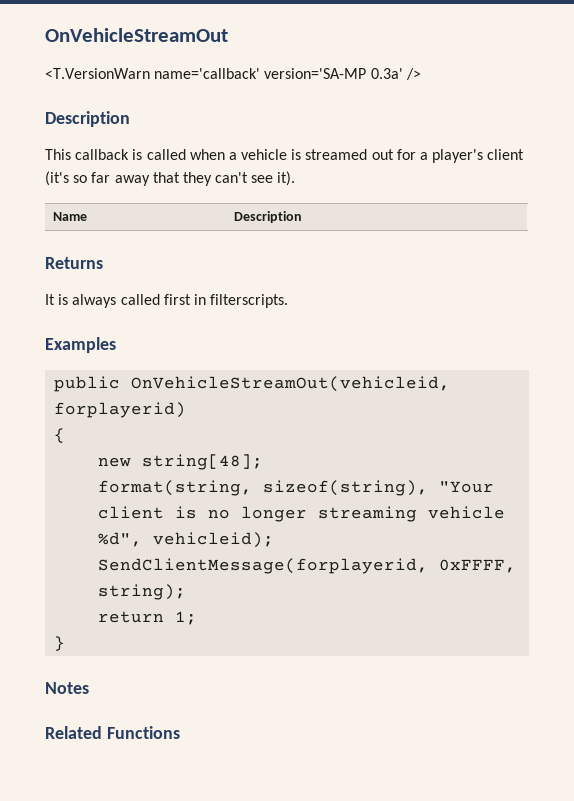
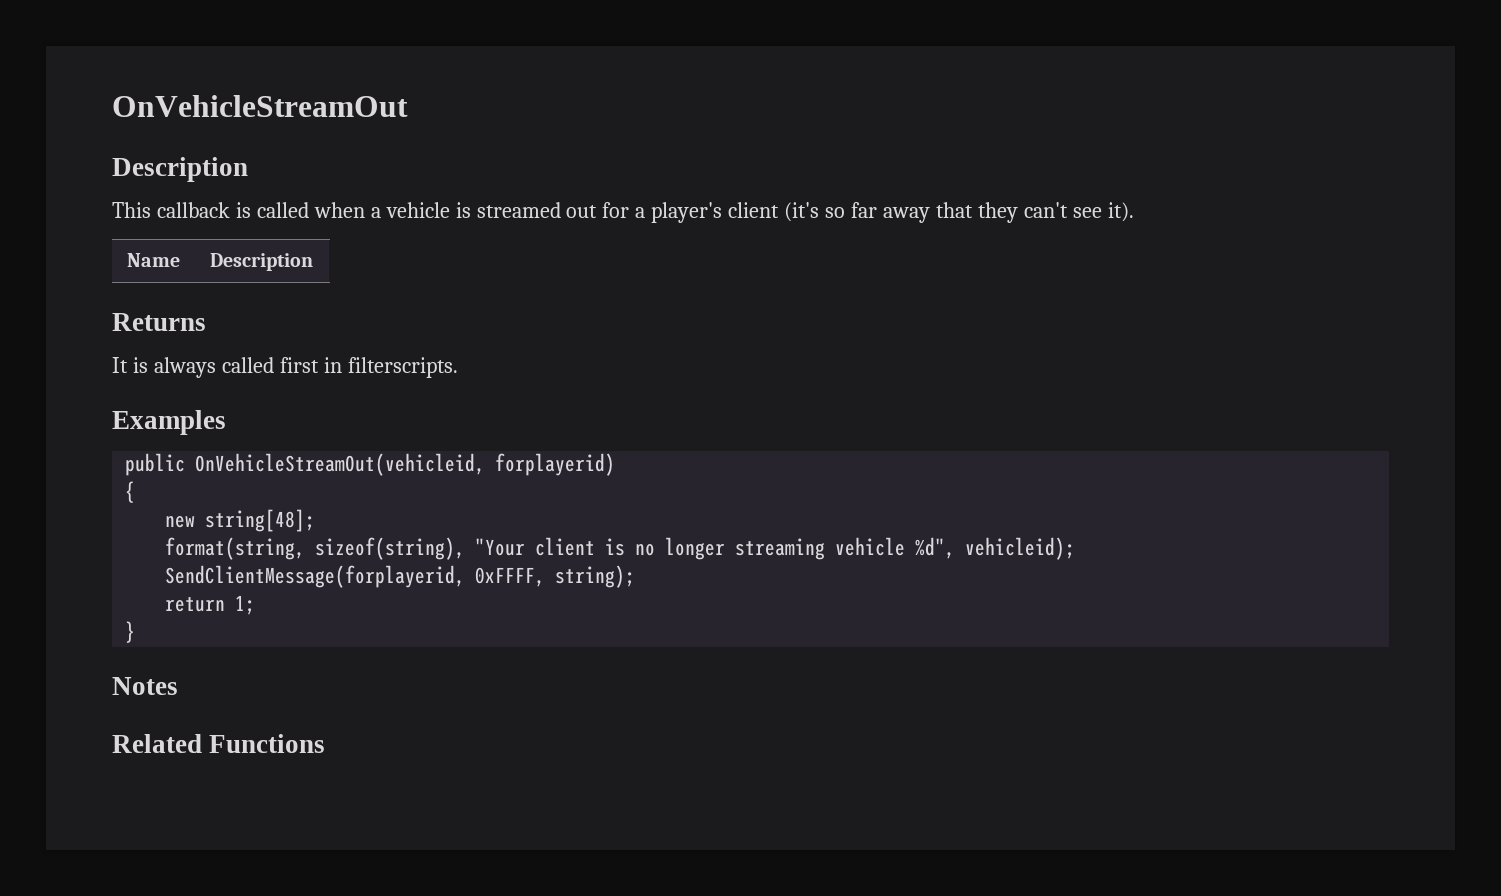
[45,68,421,80] // <T.VersionWarn name='callback' version='SA-MP 0.3a' /> -> (408, 106) none

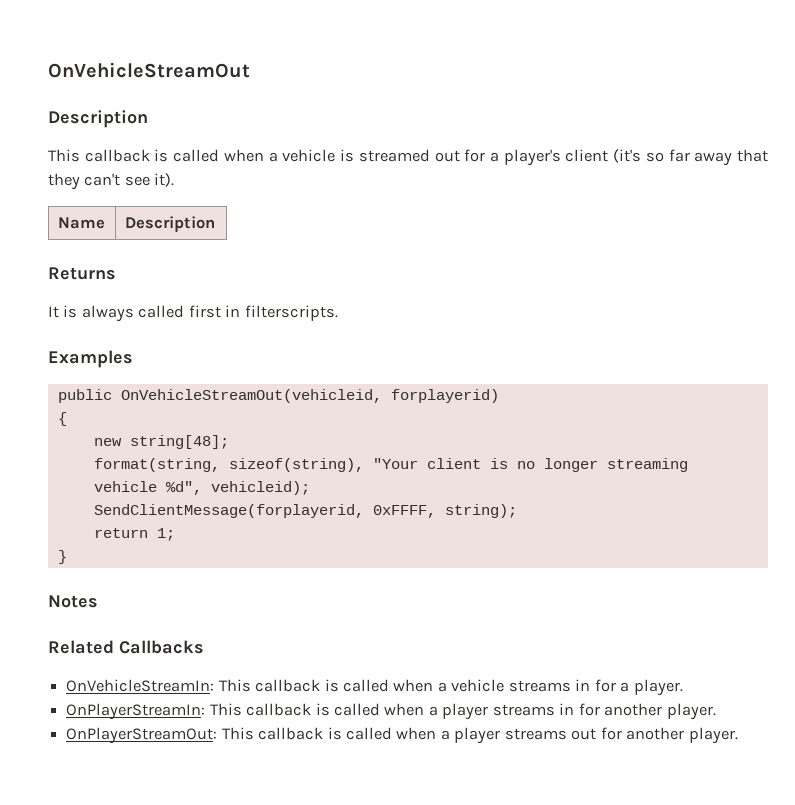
[209,734,326,753] Functions -> [119,640,204,654] [66,679,683,696] [66,703,716,720] [66,727,738,744] Callbacks // OnVehicleStreamIn: This callback is called when a vehicle streams in for a player. // OnPlayerStreamIn: This callback is called when a player streams in for another player. // OnPlayerStreamOut: This callback is called when a player streams out for another player.

